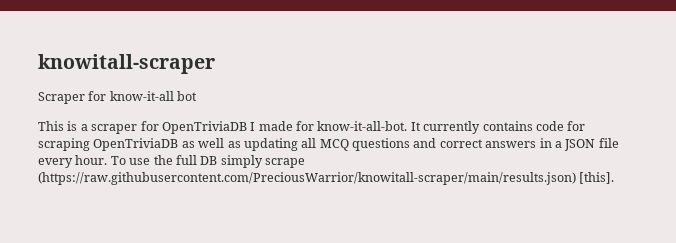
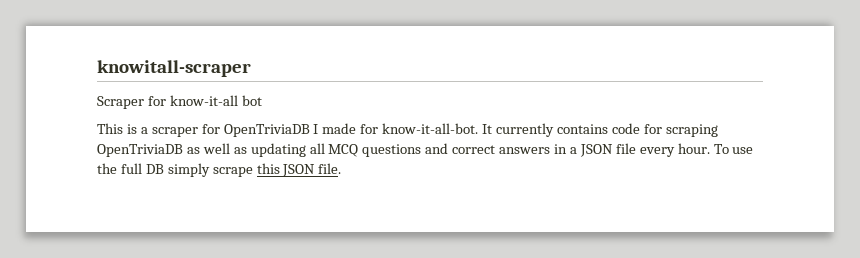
[38,172,615,185] (https://raw.githubusercontent.com/PreciousWarrior/knowitall-scraper/main/results.json) [this]. -> [256,163,342,177] this JSON file.

